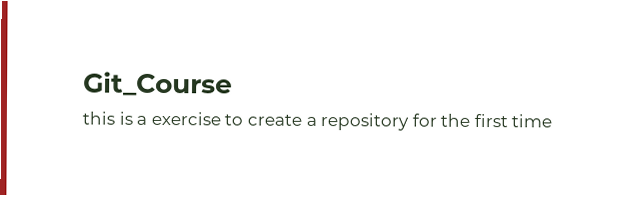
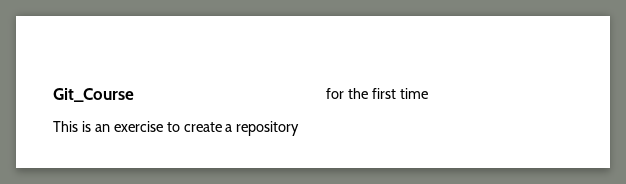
[82,111,148,125] this is a -> [53,121,110,132] This is an

